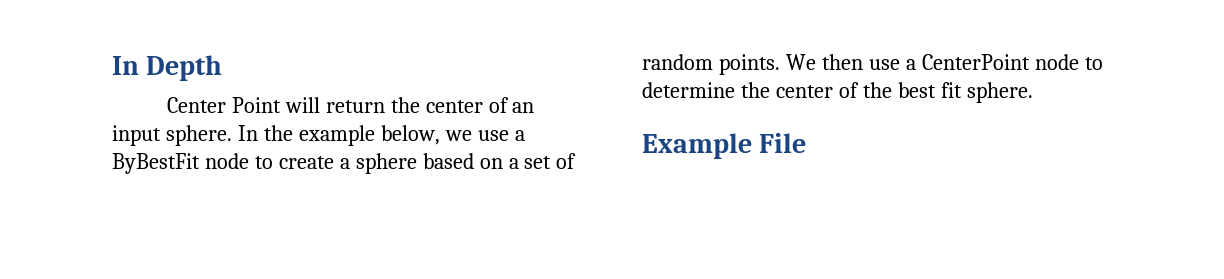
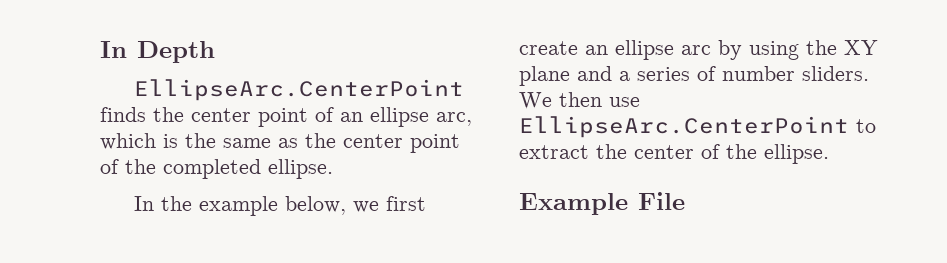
[166,97,483,113] Center Point will return the center -> [133,79,464,101] [100,107,308,127] EllipseArc.CenterPoint finds the center point
[112,125,232,146] input sphere. -> [370,107,472,127] [100,133,460,153] [100,159,333,179] ellipse arc, which is the same as the center point of the completed ellipse. //
[477,130,525,141] [112,153,577,174] [642,54,1103,75] [642,82,735,98] use a ByBestFit node to create a sphere based on a set of random points. We then use a CenterPoint node to determine -> [385,196,426,211] [519,40,878,60] [519,66,869,86] [519,92,640,109] [519,116,876,138] [519,145,589,159] first create an ellipse arc by using the XY plane and a series of number sliders. We then use EllipseArc.CenterPoint to extract
[897,82,1033,103] best fit sphere. -> [764,144,829,164] ellipse.

